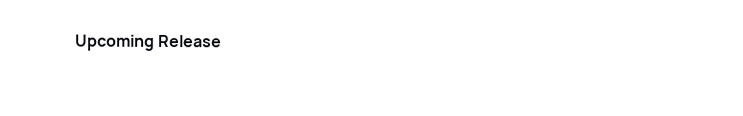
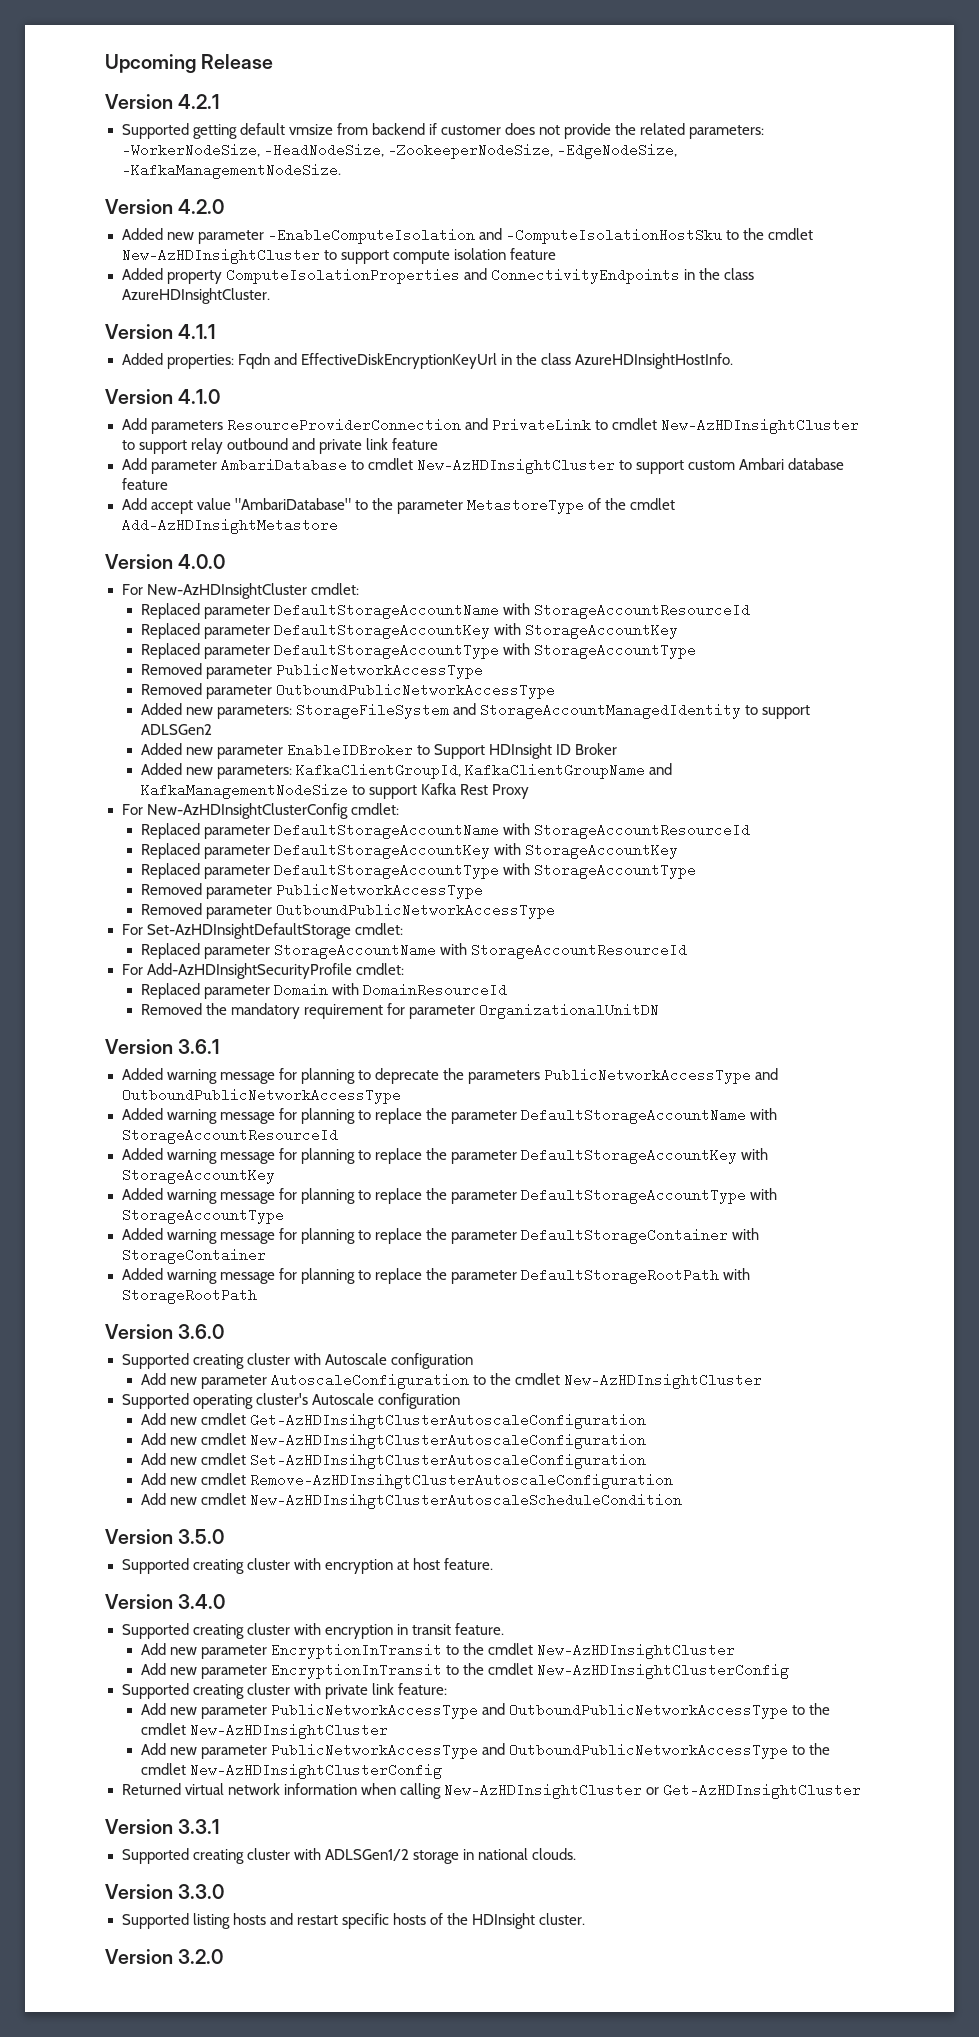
(223, 41) none -> [105,94,220,109] [121,123,765,139] [121,143,677,159] [121,163,341,179] [105,199,225,214] [121,228,813,244] [121,248,556,264] [121,268,754,284] [121,288,270,304] [105,324,216,339] [121,353,733,369] [105,389,221,404] [121,418,859,434] [121,438,438,454] [121,458,844,474] [121,478,168,490] [121,498,675,514] [121,518,338,534] [105,554,226,569] [121,583,359,599] [140,603,750,619] [140,623,678,639] [140,643,696,659] [140,663,483,679] [140,683,555,699] [140,703,810,719] [140,724,212,735] [140,743,617,759] [140,763,672,779] [140,783,529,799] [121,803,399,819] [140,823,750,839] [140,843,678,859] [140,863,696,879] [140,883,483,899] [140,903,555,919] [121,923,403,939] [140,943,687,959] [121,963,404,979] [140,983,507,999] [140,1003,659,1019] [105,1039,220,1054] [121,1068,778,1084] [121,1088,401,1104] [121,1108,777,1124] [121,1128,338,1144] [121,1148,768,1164] [121,1168,275,1184] [121,1188,777,1204] [121,1208,284,1224] [121,1228,759,1244] [121,1248,266,1264] [121,1268,750,1284] [121,1288,257,1304] [105,1324,225,1339] [121,1353,473,1369] [140,1373,762,1389] [121,1393,460,1409] [140,1413,646,1429] [140,1433,646,1449] [140,1453,646,1469] [140,1473,673,1489] [140,1493,682,1509] [105,1529,225,1544] [121,1558,493,1574] [105,1594,226,1609] [121,1623,504,1639] [140,1643,735,1659] [140,1663,789,1679] [121,1683,447,1699] [140,1703,830,1719] [140,1723,388,1739] [140,1743,830,1759] [140,1763,442,1779] [121,1783,861,1799] [105,1819,220,1834] [121,1848,576,1864] [105,1884,225,1899] [121,1913,585,1929] [105,1949,224,1964] // Version 4.2.1 // Supported getting default vmsize from backend if customer does not provide the related parameters: -WorkerNodeSize, -HeadNodeSize, -ZookeeperNodeSize, -EdgeNodeSize, -KafkaManagementNodeSize. // Version 4.2.0 // Added new parameter -EnableComputeIsolation and -ComputeIsolationHostSku to the cmdlet New-AzHDInsightCluster to support compute isolation feature // Added property ComputeIsolationProperties and ConnectivityEndpoints in the class AzureHDInsightCluster. // Version 4.1.1 // Added properties: Fqdn and EffectiveDiskEncryptionKeyUrl in the class AzureHDInsightHostInfo. // Version 4.1.0 // Add parameters ResourceProviderConnection and PrivateLink to cmdlet New-AzHDInsightCluster to support relay outbound and private link feature // Add parameter AmbariDatabase to cmdlet New-AzHDInsightCluster to support custom Ambari database feature // Add accept value "AmbariDatabase" to the parameter MetastoreType of the cmdlet Add-AzHDInsightMetastore // Version 4.0.0 // For New-AzHDInsightCluster cmdlet: // Replaced parameter DefaultStorageAccountName with StorageAccountResourceId // Replaced parameter DefaultStorageAccountKey with StorageAccountKey // Replaced parameter DefaultStorageAccountType with StorageAccountType // Removed parameter PublicNetworkAccessType // Removed parameter OutboundPublicNetworkAccessType // Added new parameters: StorageFileSystem and StorageAccountManagedIdentity to support ADLSGen2 // Added new parameter EnableIDBroker to Support HDInsight ID Broker // Added new parameters: KafkaClientGroupId, KafkaClientGroupName and KafkaManagementNodeSize to support Kafka Rest Proxy // For New-AzHDInsightClusterConfig cmdlet: // Replaced parameter DefaultStorageAccountName with StorageAccountResourceId // Replaced parameter DefaultStorageAccountKey with StorageAccountKey // Replaced parameter DefaultStorageAccountType with StorageAccountType // Removed parameter PublicNetworkAccessType // Removed parameter OutboundPublicNetworkAccessType // For Set-AzHDInsightDefaultStorage cmdlet: // Replaced parameter StorageAccountName with StorageAccountResourceId // For Add-AzHDInsightSecurityProfile cmdlet: // Replaced parameter Domain with DomainResourceId // Removed the mandatory requirement for parameter OrganizationalUnitDN // Version 3.6.1 // Added warning message for planning to deprecate the parameters PublicNetworkAccessType and OutboundPublicNetworkAccessType // Added warning message for planning to replace the parameter DefaultStorageAccountName with StorageAccountResourceId // Added warning message for planning to replace the parameter DefaultStorageAccountKey with StorageAccountKey // Added warning message for planning to replace the parameter DefaultStorageAccountType with StorageAccountType // Added warning message for planning to replace the parameter DefaultStorageContainer with StorageContainer // Added warning message for planning to replace the parameter DefaultStorageRootPath with StorageRootPath // Version 3.6.0 // Supported creating cluster with Autoscale configuration // Add new parameter AutoscaleConfiguration to the cmdlet New-AzHDInsightCluster // Supported operating cluster's Autoscale configuration // Add new cmdlet Get-AzHDInsihgtClusterAutoscaleConfiguration // Add new cmdlet New-AzHDInsihgtClusterAutoscaleConfiguration // Add new cmdlet Set-AzHDInsihgtClusterAutoscaleConfiguration // Add new cmdlet Remove-AzHDInsihgtClusterAutoscaleConfiguration // Add new cmdlet New-AzHDInsihgtClusterAutoscaleScheduleCondition // Version 3.5.0 // Supported creating cluster with encryption at host feature. // Version 3.4.0 // Supported creating cluster with encryption in transit feature. // Add new parameter EncryptionInTransit to the cmdlet New-AzHDInsightCluster // Add new parameter EncryptionInTransit to the cmdlet New-AzHDInsightClusterConfig // Supported creating cluster with private link feature: // Add new parameter PublicNetworkAccessType and OutboundPublicNetworkAccessType to the cmdlet New-AzHDInsightCluster // Add new parameter PublicNetworkAccessType and OutboundPublicNetworkAccessType to the cmdlet New-AzHDInsightClusterConfig // Returned virtual network information when calling New-AzHDInsightCluster or Get-AzHDInsightCluster // Version 3.3.1 // Supported creating cluster with ADLSGen1/2 storage in national clouds. // Version 3.3.0 // Supported listing hosts and restart specific hosts of the HDInsight cluster. // Version 3.2.0

